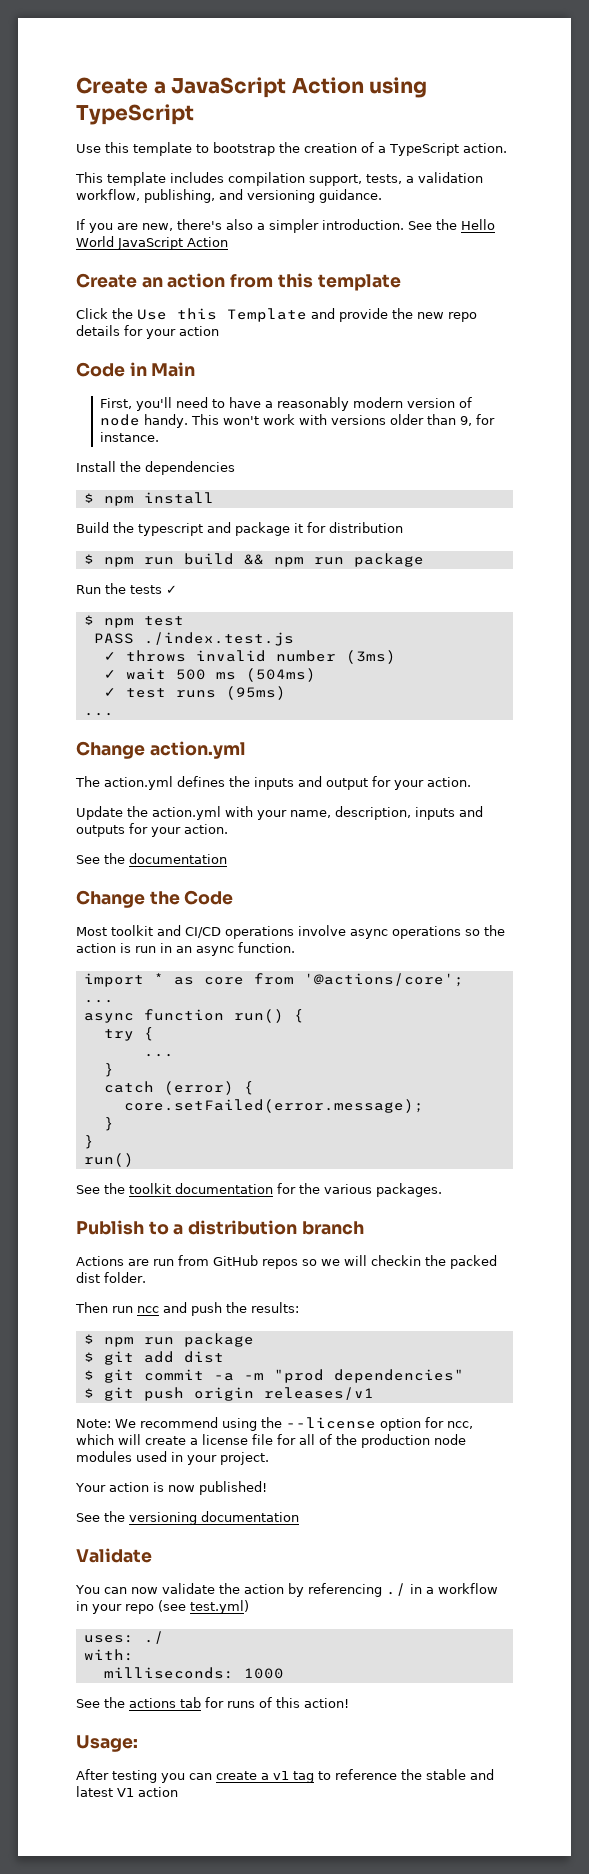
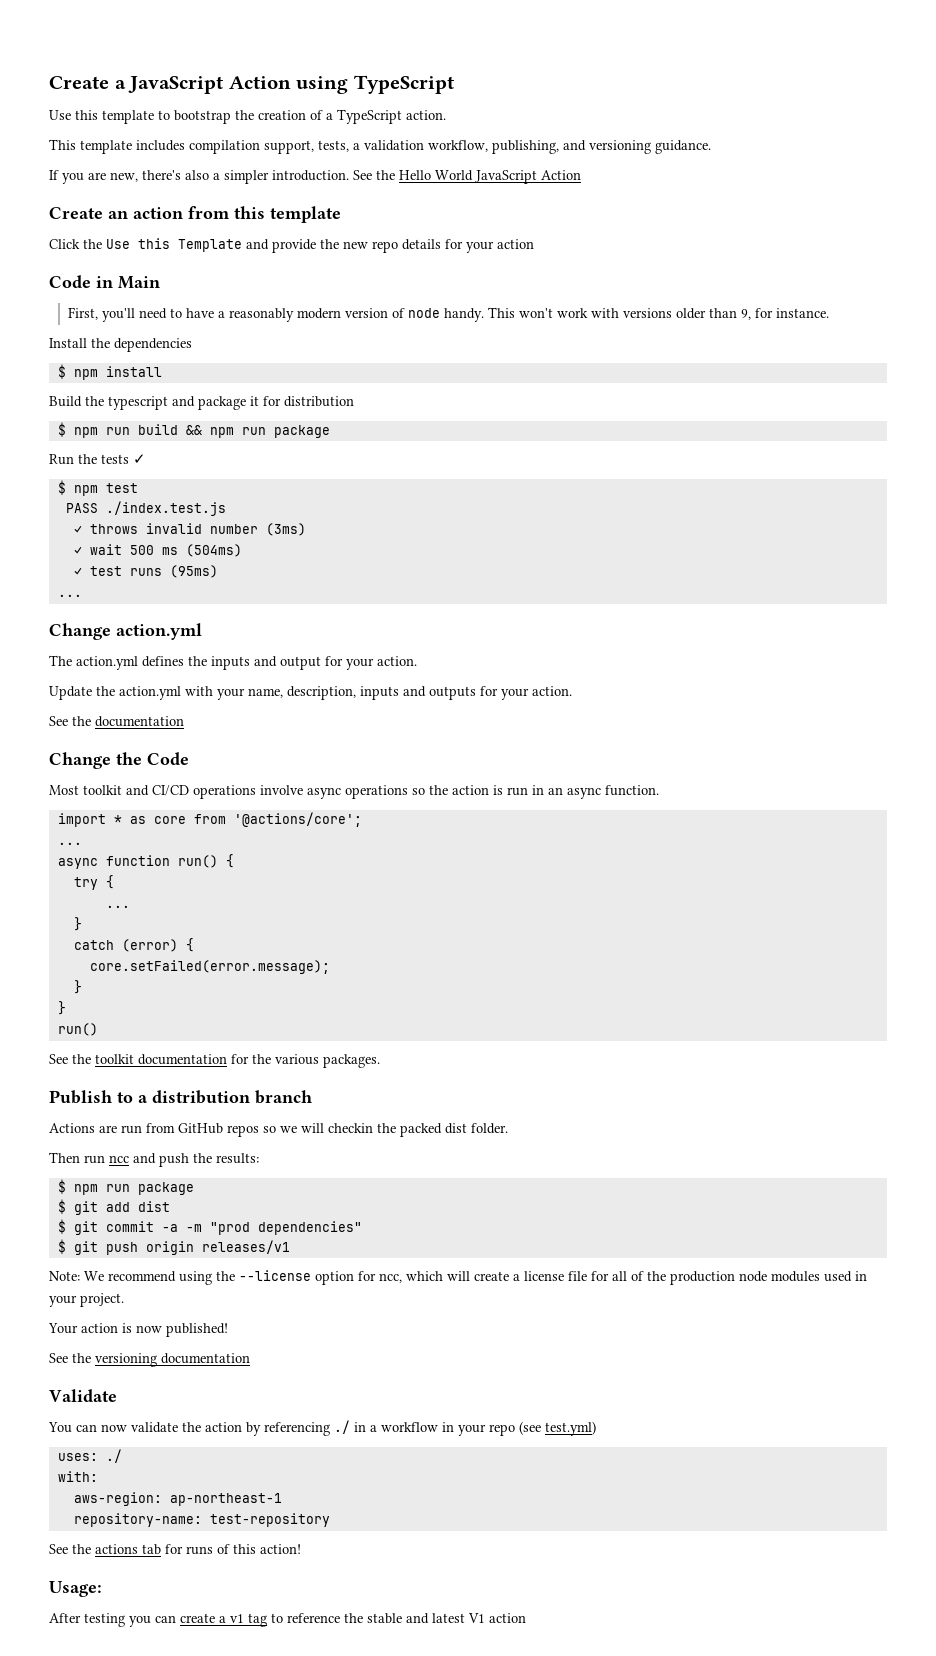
[103,1667,284,1679] milliseconds: 1000 -> [73,1492,282,1506] [73,1513,330,1527] aws-region: ap-northeast-1 // repository-name: test-repository

